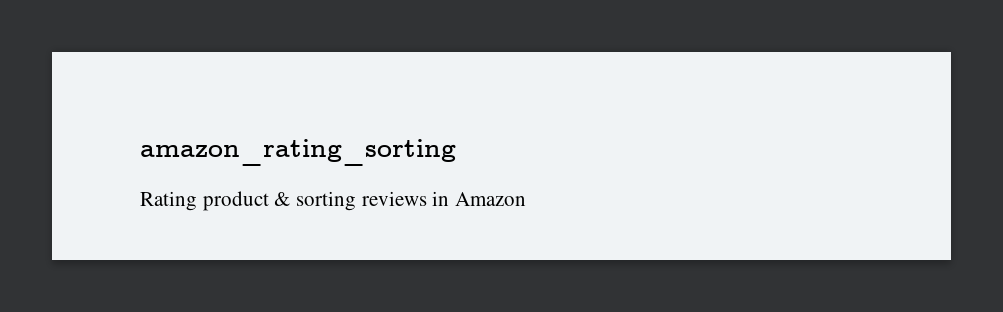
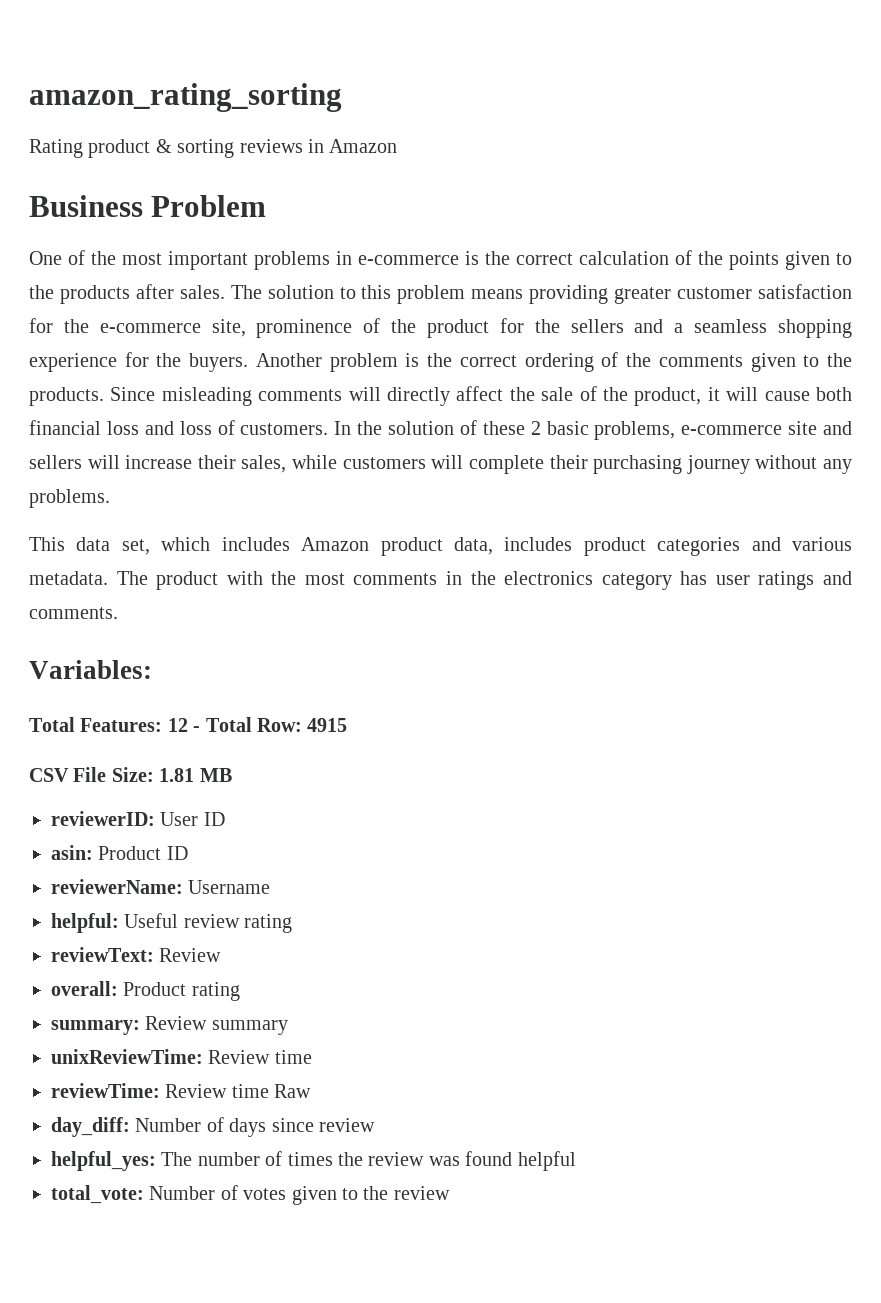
(527, 199) none -> [29,195,267,217] [29,250,852,270] [29,284,852,304] [29,318,852,338] [29,352,853,372] [29,386,852,406] [29,420,852,440] [29,455,852,474] [29,489,110,508] [29,537,852,556] [29,571,852,590] [29,607,118,619] [29,660,152,679] [29,717,348,732] [29,767,232,782] [51,811,225,826] [51,845,188,860] [51,879,271,894] [51,913,293,933] [51,947,222,962] [51,981,240,1001] [51,1016,288,1035] [51,1049,312,1064] [51,1083,312,1098] [51,1117,375,1137] [51,1151,576,1171] [51,1185,450,1205] // Business Problem // One of the most important problems in e-commerce is the correct calculation of the points given to the products after sales. The solution to this problem means providing greater customer satisfaction for the e-commerce site, prominence of the product for the sellers and a seamless shopping experience for the buyers. Another problem is the correct ordering of the comments given to the products. Since misleading comments will directly affect the sale of the product, it will cause both financial loss and loss of customers. In the solution of these 2 basic problems, e-commerce site and sellers will increase their sales, while customers will complete their purchasing journey without any problems. // This data set, which includes Amazon product data, includes product categories and various metadata. The product with the most comments in the electronics category has user ratings and comments. // Variables: // Total Features: 12 - Total Row: 4915 // CSV File Size: 1.81 MB // reviewerID: User ID // asin: Product ID // reviewerName: Username // helpful: Useful review rating // reviewText: Review // overall: Product rating // summary: Review summary // unixReviewTime: Review time // reviewTime: Review time Raw // day_diff: Number of days since review // helpful_yes: The number of times the review was found helpful // total_vote: Number of votes given to the review

